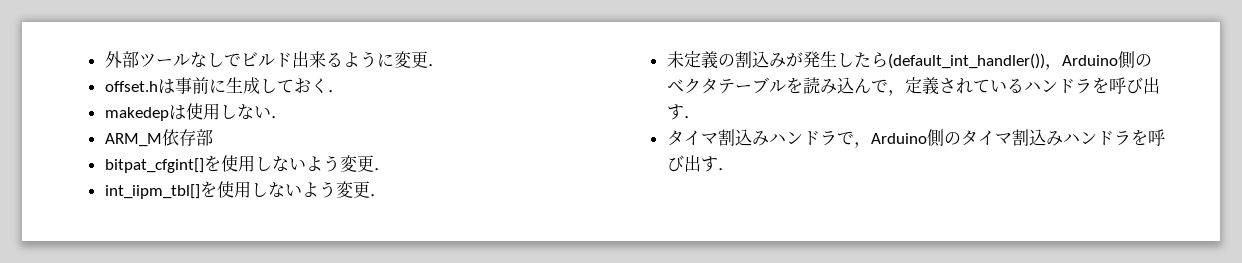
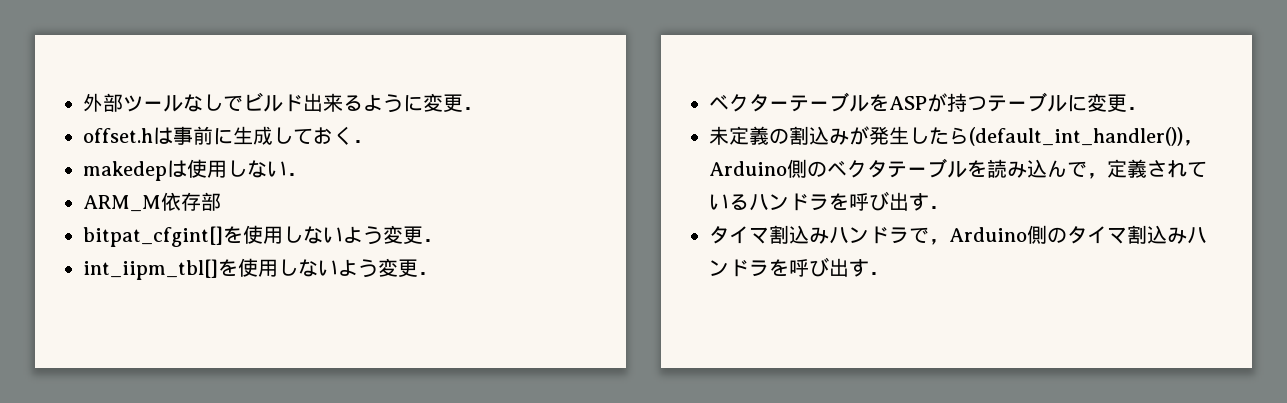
(387, 195) none -> [709,92,1147,112] // ベクターテーブルをASPが持つテーブルに変更．

